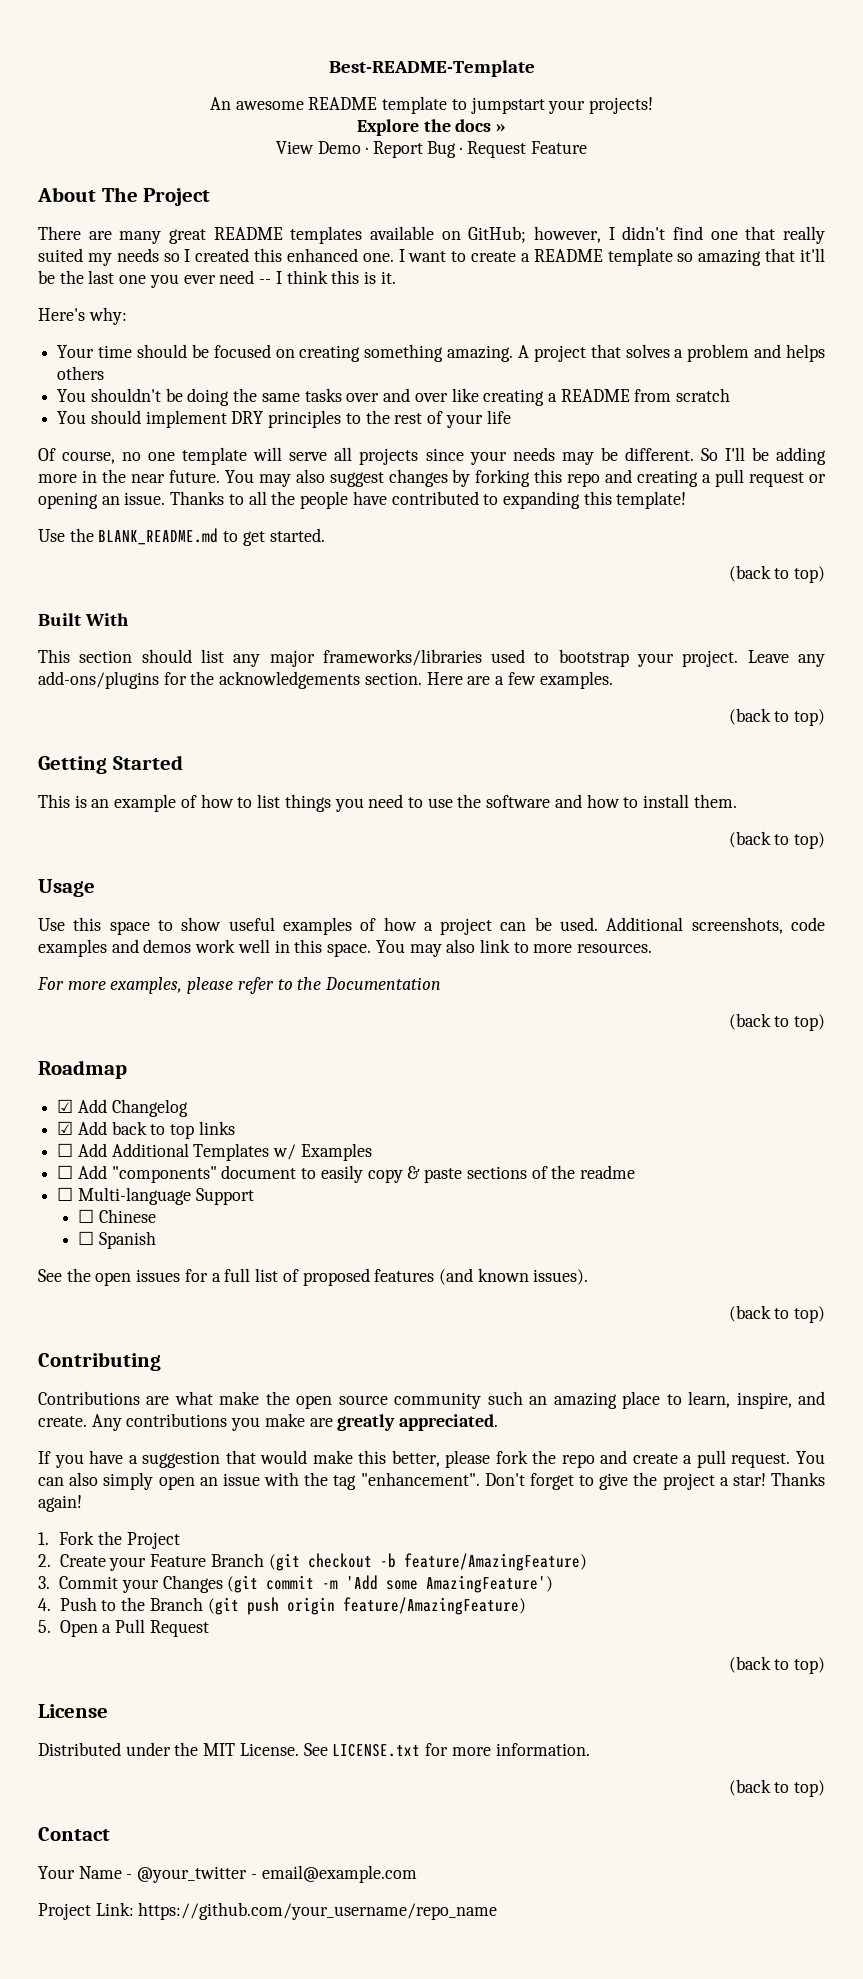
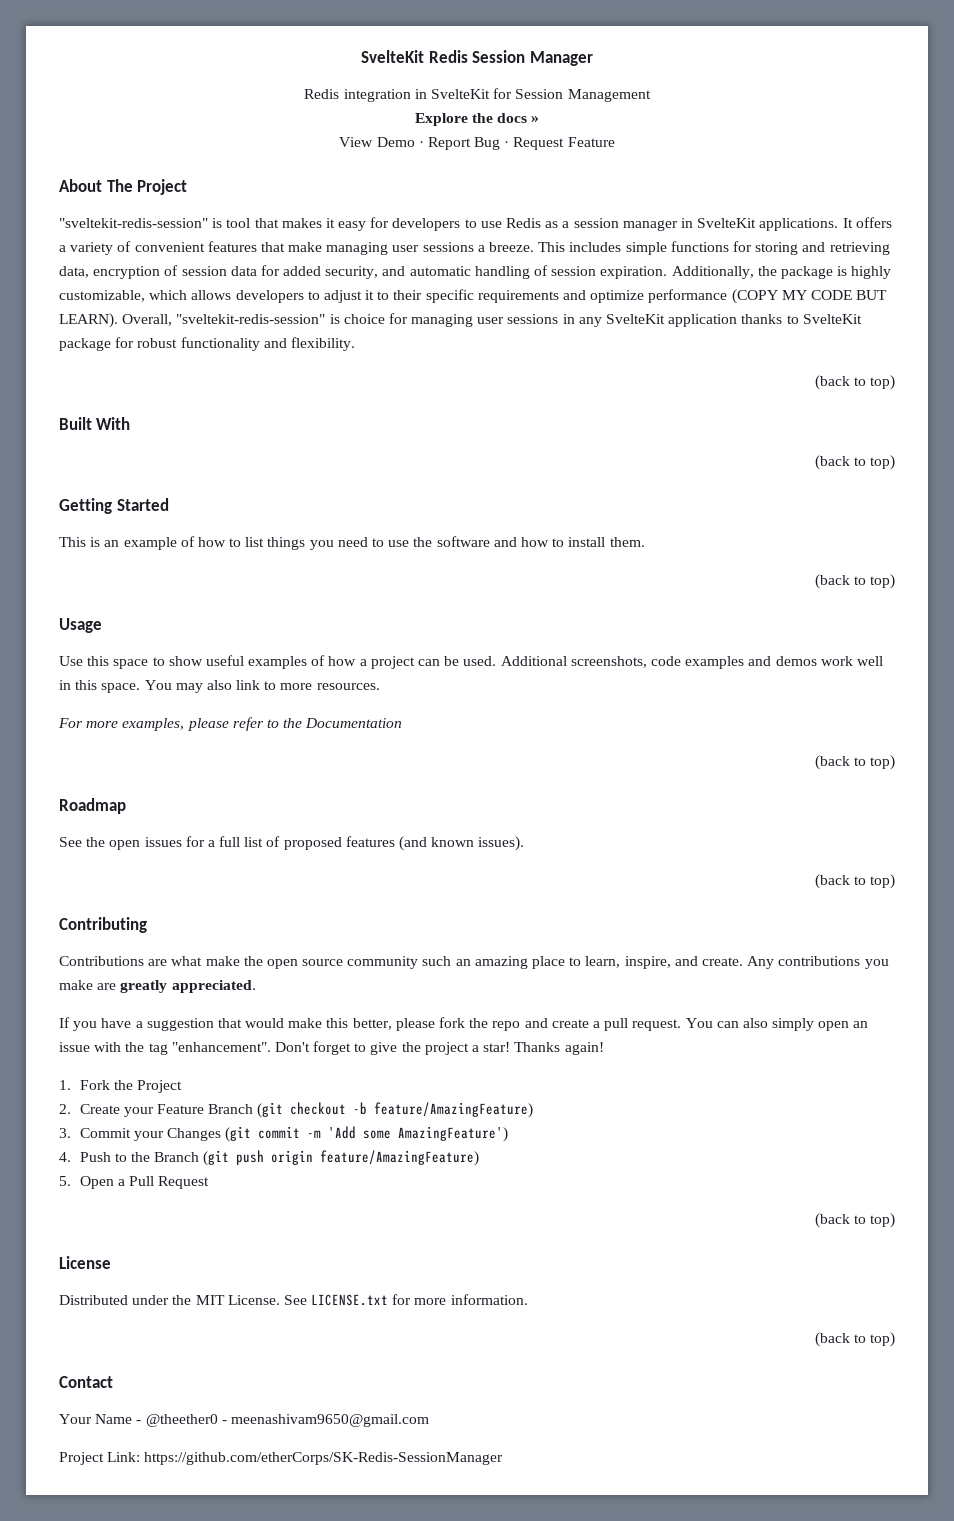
[328,60,535,77] [209,96,654,114] Best-README-Template // An awesome README template to jumpstart your projects! -> [361,50,593,66] [304,88,651,102] SvelteKit Redis Session Manager // Redis integration in SvelteKit for Session Management
[38,226,825,244] [38,248,826,266] [38,270,396,288] [38,307,127,325] [57,344,825,362] [57,366,105,380] [57,388,731,406] [57,410,511,428] [38,447,826,465] [38,469,826,487] [38,491,687,509] [38,528,325,546] There are many great README templates available on GitHub; however, I didn't find one that really suited my needs so I created this enhanced one. I want to create a README template so amazing that it'll be the last one you ever need -- I think this is it. // Here's why: // Your time should be focused on creating something amazing. A project that solves a problem and helps others // You shouldn't be doing the same tasks over and over like creating a README from scratch // You should implement DRY principles to the rest of your life // Of course, no one template will serve all projects since your needs may be different. So I'll be adding more in the near future. You may also suggest changes by forking this repo and creating a pull request or opening an issue. Thanks to all the people have contributed to expanding this template! // Use the BLANK_README.md to get started. -> [59,217,892,231] [59,241,890,255] [59,265,892,279] [59,289,888,304] [59,313,862,328] [59,337,355,351] "sveltekit-redis-session" is tool that makes it easy for developers to use Redis as a session manager in SvelteKit applications. It offers a variety of convenient features that make managing user sessions a breeze. This includes simple functions for storing and retrieving data, encryption of session data for added security, and automatic handling of session expiration. Additionally, the package is highly customizable, which allows developers to adjust it to their specific requirements and optimize performance (COPY MY CODE BUT LEARN). Overall, "sveltekit-redis-session" is choice for managing user sessions in any SvelteKit application thanks to SvelteKit package for robust functionality and flexibility.
[38,649,825,667] [38,671,613,689] // This section should list any major frameworks/libraries used to bootstrap your project. Leave any add-ons/plugins for the acknowledgements section. Here are a few examples. -> (131, 423) none
[57,1099,188,1117] [57,1121,235,1139] [57,1143,372,1161] [57,1165,635,1183] [57,1187,254,1205] [78,1209,157,1223] [78,1231,157,1249] // ☑ Add Changelog // ☑ Add back to top links // ☐ Add Additional Templates w/ Examples // ☐ Add "components" document to easily copy & paste sections of the readme // ☐ Multi-language Support // ☐ Chinese // ☐ Spanish -> (126, 806) none
[137,1865,417,1883] @your_twitter - email@example.com -> [145,1414,429,1427] @theether0 - meenashivam9650@gmail.com
[138,1902,498,1920] https://github.com/your_username/repo_name -> [144,1452,504,1465] https://github.com/etherCorps/SK-Redis-SessionManager

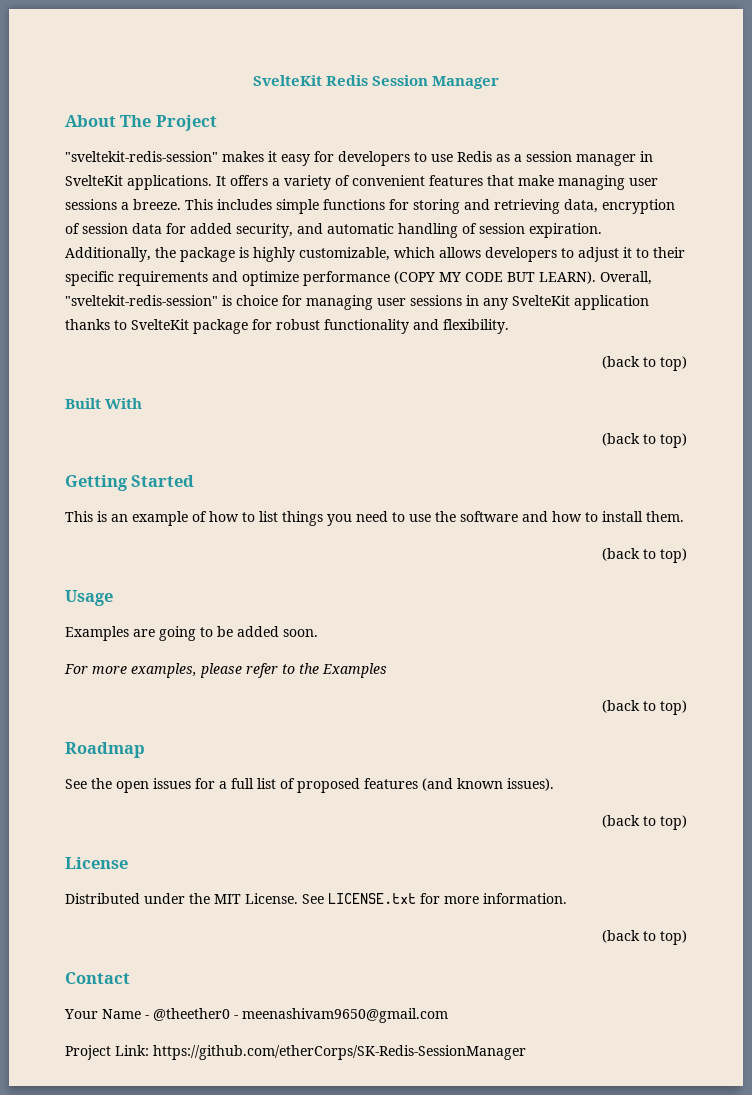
[304,88,651,102] [414,113,540,126] [339,137,615,150] // Redis integration in SvelteKit for Session Management // Explore the docs » // View Demo · Report Bug · Request Feature -> (500, 82) none
[212,218,279,228] is tool that -> (218, 156) none
[59,655,883,669] [59,680,380,693] Use this space to show useful examples of how a project can be used. Additional screenshots, code examples and demos work well in this space. You may also link to more resources. -> [65,626,318,641] Examples are going to be added soon.
[305,718,403,728] Documentation -> [322,663,387,678] Examples
[59,917,147,933] [59,956,889,969] [59,980,256,993] [59,1017,869,1031] [59,1041,604,1055] [59,1080,182,1093] [59,1102,534,1118] [59,1126,509,1142] [59,1150,480,1166] [59,1176,210,1189] [814,1213,895,1228] // Contributing // Contributions are what make the open source community such an amazing place to learn, inspire, and create. Any contributions you make are greatly appreciated. // If you have a suggestion that would make this better, please fork the repo and create a pull request. You can also simply open an issue with the tag "enhancement". Don't forget to give the project a star! Thanks again! // 1. Fork the Project // 2. Create your Feature Branch (git checkout -b feature/AmazingFeature) // 3. Commit your Changes (git commit -m 'Add some AmazingFeature') // 4. Push to the Branch (git push origin feature/AmazingFeature) // 5. Open a Pull Request // (back to top) -> (687, 822) none

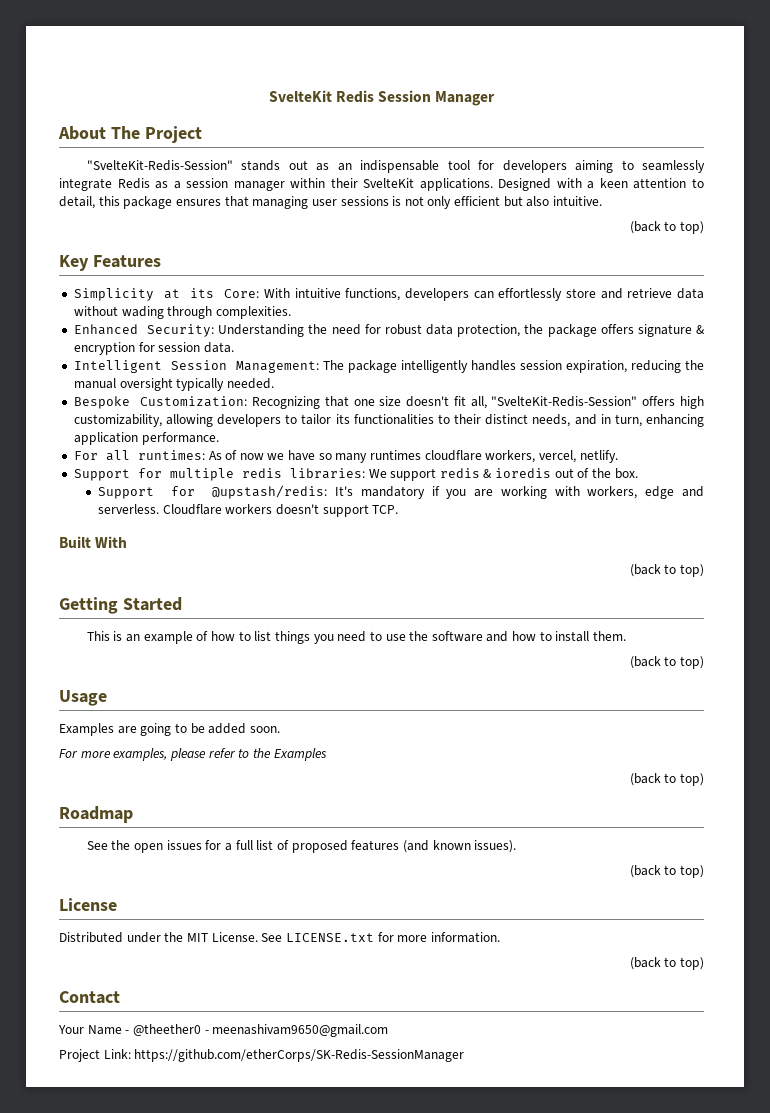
[65,151,453,166] "sveltekit-redis-session" makes it easy for developers to use -> [86,160,705,173] [59,178,112,191] "SvelteKit-Redis-Session" stands out as an indispensable tool for developers aiming to seamlessly integrate
[640,151,653,162] [65,175,658,190] [65,199,675,214] [65,223,602,238] [65,247,685,262] [65,271,652,286] [65,295,649,310] [65,319,509,334] [602,356,687,371] in SvelteKit applications. It offers a variety of convenient features that make managing user sessions a breeze. This includes simple functions for storing and retrieving data, encryption of session data for added security, and automatic handling of session expiration. Additionally, the package is highly customizable, which allows developers to adjust it to their specific requirements and optimize performance (COPY MY CODE BUT LEARN). Overall, "sveltekit-redis-session" is choice for managing user sessions in any SvelteKit application thanks to SvelteKit package for robust functionality and flexibility. // (back to top) -> [290,178,704,191] [59,196,603,209] [629,221,704,234] [59,255,161,271] [73,288,704,301] [73,306,291,319] [73,324,706,337] [73,342,234,355] [73,360,704,373] [73,378,274,391] [73,396,705,409] [73,414,705,427] [73,432,219,445] [73,450,618,463] [73,468,638,481] [97,485,704,499] [97,504,399,517] within their SvelteKit applications. Designed with a keen attention to detail, this package ensures that managing user sessions is not only efficient but also intuitive. // (back to top) // Key Features // Simplicity at its Core: With intuitive functions, developers can effortlessly store and retrieve data without wading through complexities. // Enhanced Security: Understanding the need for robust data protection, the package offers signature & encryption for session data. // Intelligent Session Management: The package intelligently handles session expiration, reducing the manual oversight typically needed. // Bespoke Customization: Recognizing that one size doesn't fit all, "SvelteKit-Redis-Session" offers high customizability, allowing developers to tailor its functionalities to their distinct needs, and in turn, enhancing application performance. // For all runtimes: As of now we have so many runtimes cloudflare workers, vercel, netlify. // Support for multiple redis libraries: We support redis & ioredis out of the box. // Support for @upstash/redis: It's mandatory if you are working with workers, edge and serverless. Cloudflare workers doesn't support TCP.

